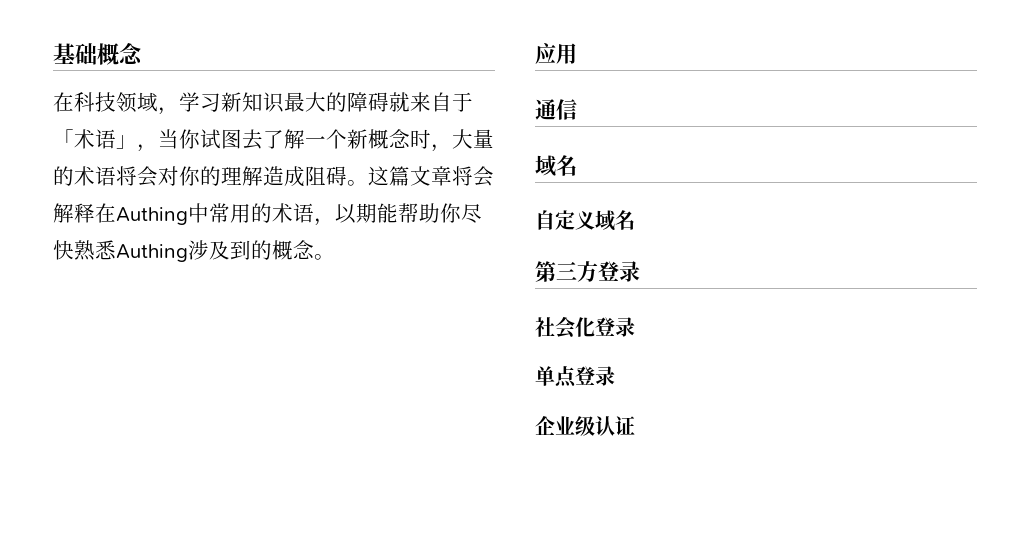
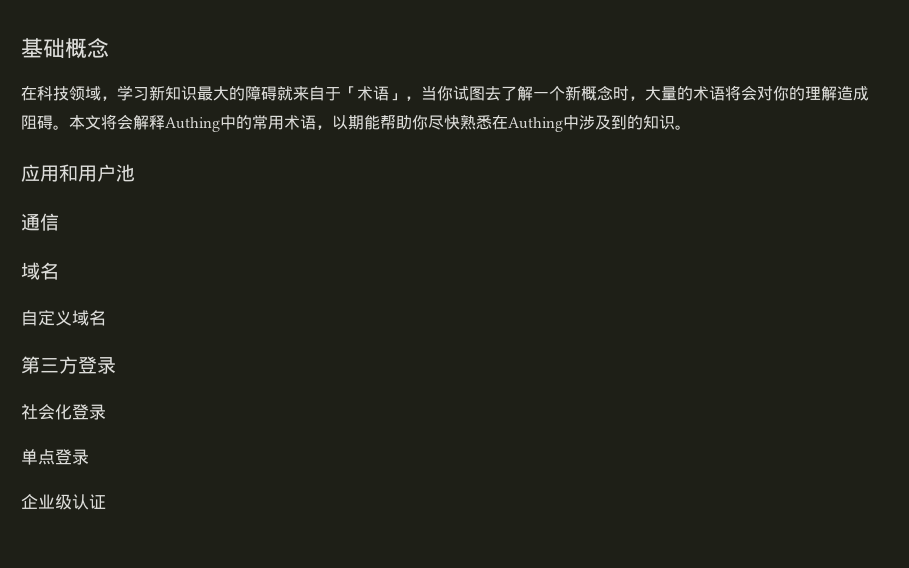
[368,166,494,187] [53,203,272,225] 这篇文章将会解释在Authing中常用的 -> [69,114,284,132] 本文将会解释Authing中的常用
[116,244,188,262] Authing -> [492,115,579,132] 在Authing中
[272,240,314,260] 概念 -> [643,115,675,130] 知识
(577, 53) none -> [59,164,135,182] 和用户池

